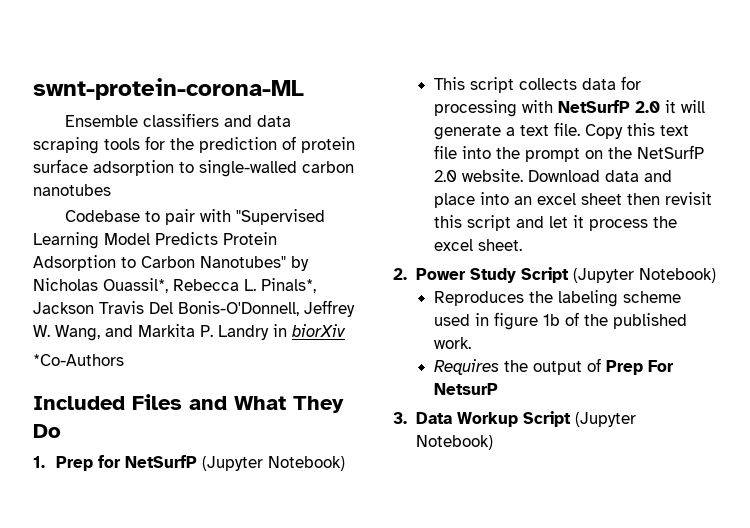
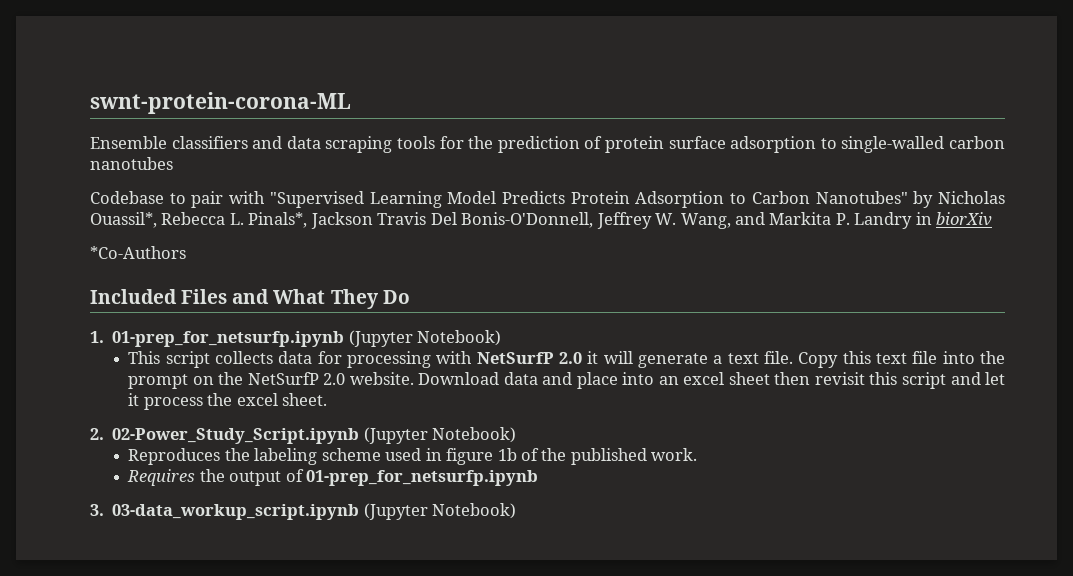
[55,455,197,471] Prep for NetSurfP -> [112,331,345,347] 01-prep_for_netsurfp.ipynb
[415,267,569,283] Power Study Script -> [112,428,360,444] 02-Power_Study_Script.ipynb
[606,360,675,375] [434,383,499,395] [393,411,571,427] Prep For NetsurP // 3. Data Workup Script -> [306,470,539,486] [90,504,360,520] 01-prep_for_netsurfp.ipynb // 3. 03-data_workup_script.ipynb

